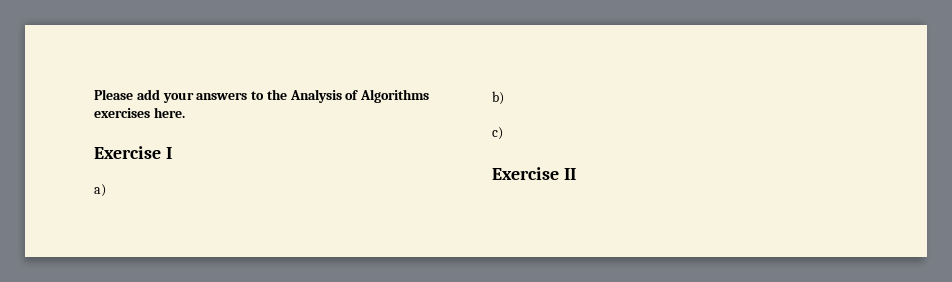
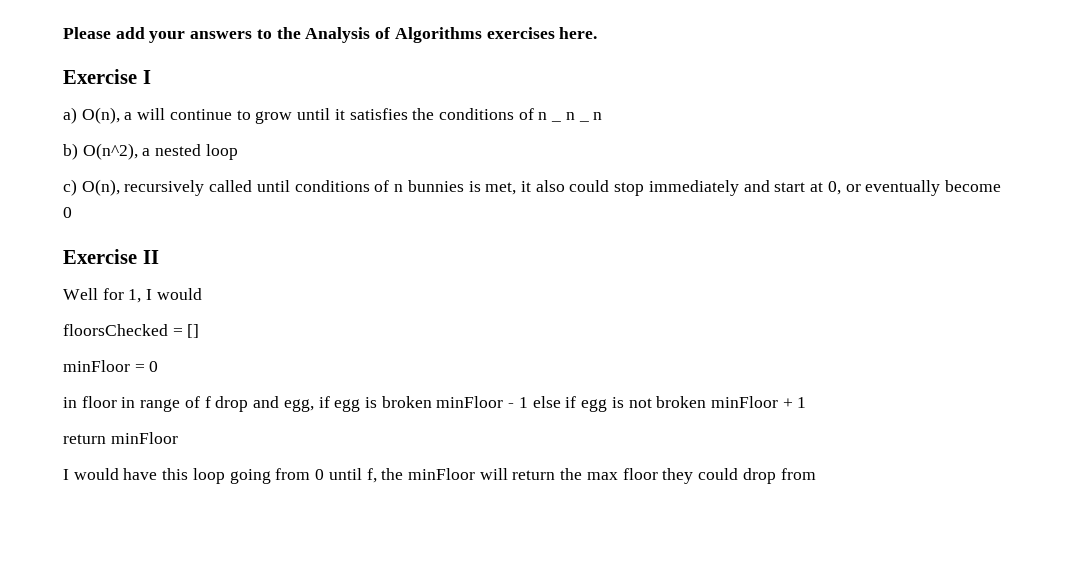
[492,91,504,105] [492,127,503,140] [492,167,576,180] // b) // c) // Exercise II -> [81,107,548,124] [551,120,562,122] [565,112,575,120] [578,120,589,122] [593,112,603,120] [63,143,238,160] [63,179,1001,196] [63,207,72,218] [63,249,159,264] [63,288,202,303] [63,324,200,338] [63,360,159,372] [63,396,807,412] [63,432,178,444] [63,468,816,484] O(n), a will continue to grow until it satisfies the conditions of n _ n _ n // b) O(n^2), a nested loop // c) O(n), recursively called until conditions of n bunnies is met, it also could stop immediately and start at 0, or eventually become 0 // Exercise II // Well for 1, I would // floorsChecked = [] // minFloor = 0 // in floor in range of f drop and egg, if egg is broken minFloor - 1 else if egg is not broken minFloor + 1 // return minFloor // I would have this loop going from 0 until f, the minFloor will return the max floor they could drop from

